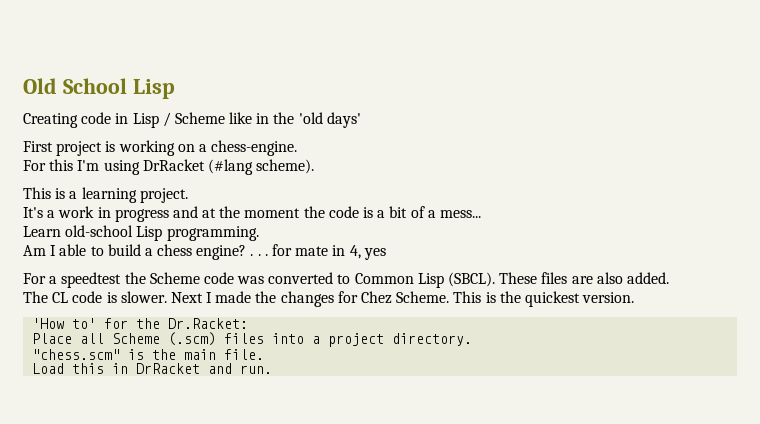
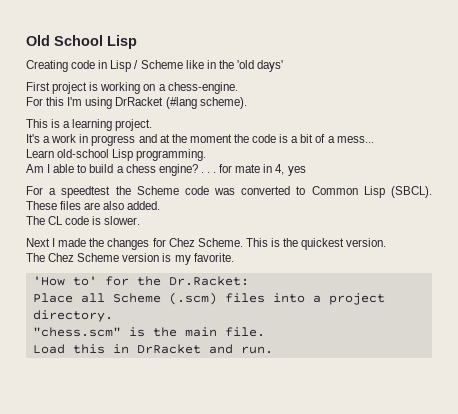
(167, 297) none -> (141, 220) //
(635, 297) none -> [26,253,234,265] // The Chez Scheme version is my favorite.

